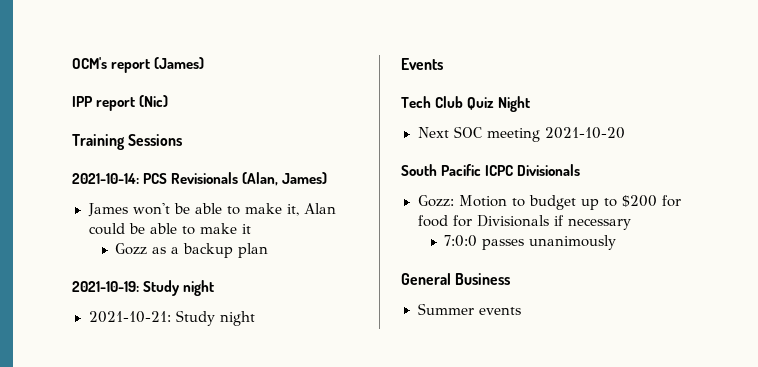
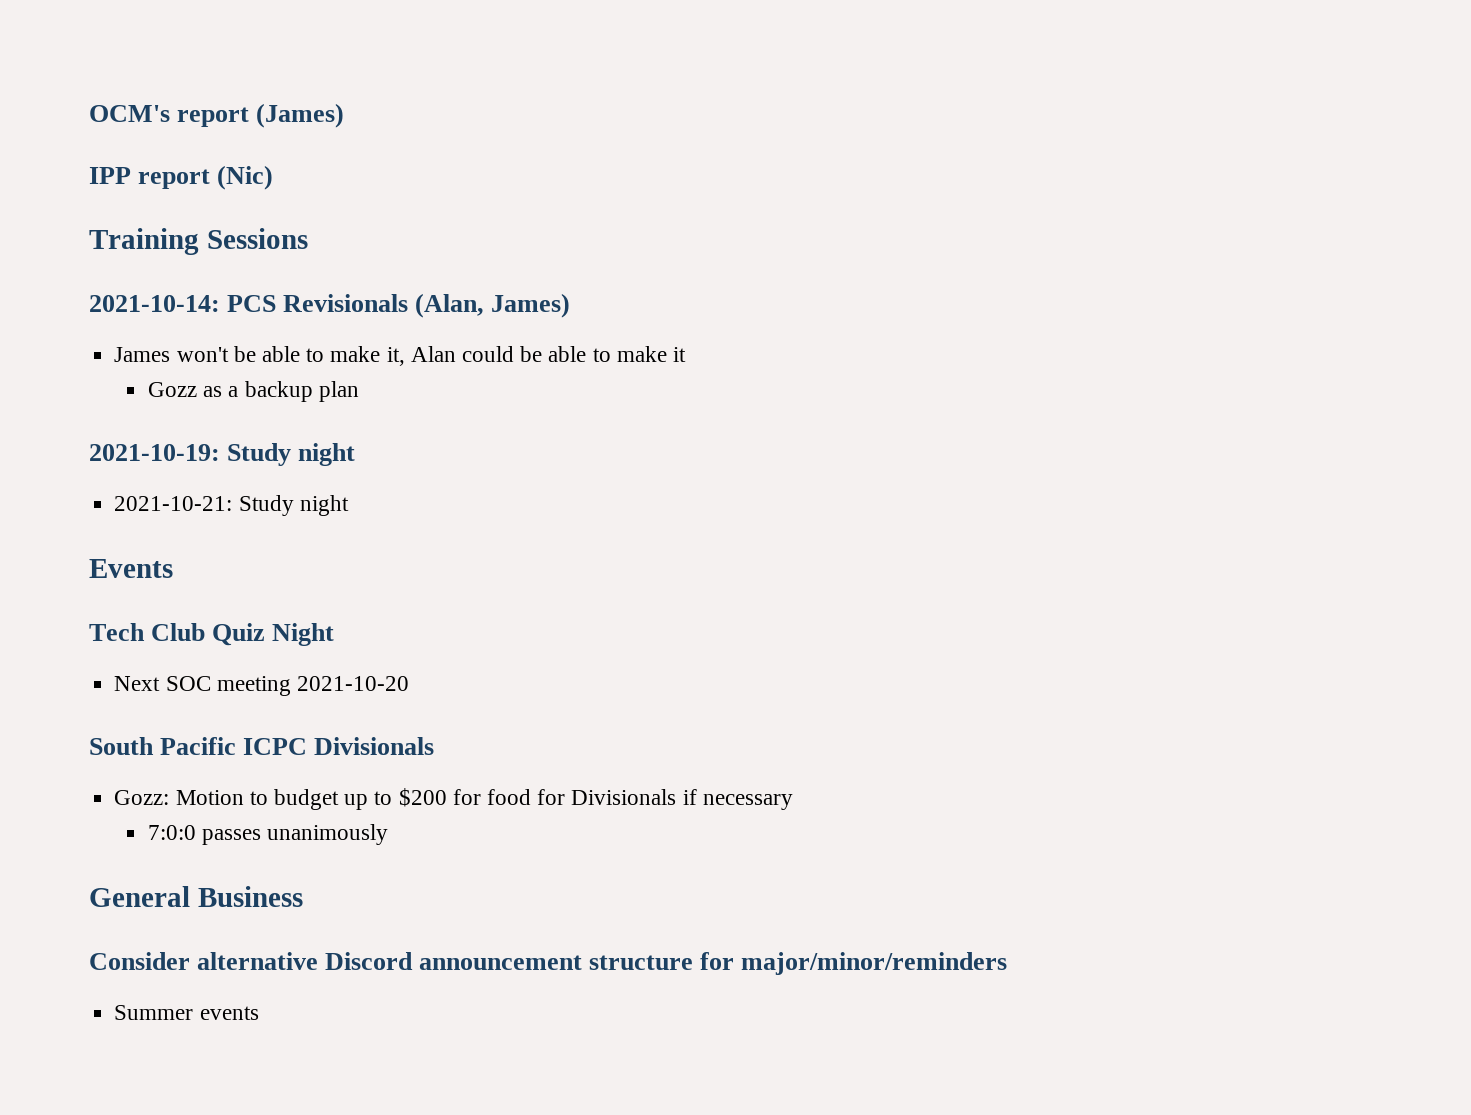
(511, 279) none -> [89,952,1008,975] // Consider alternative Discord announcement structure for major/minor/reminders

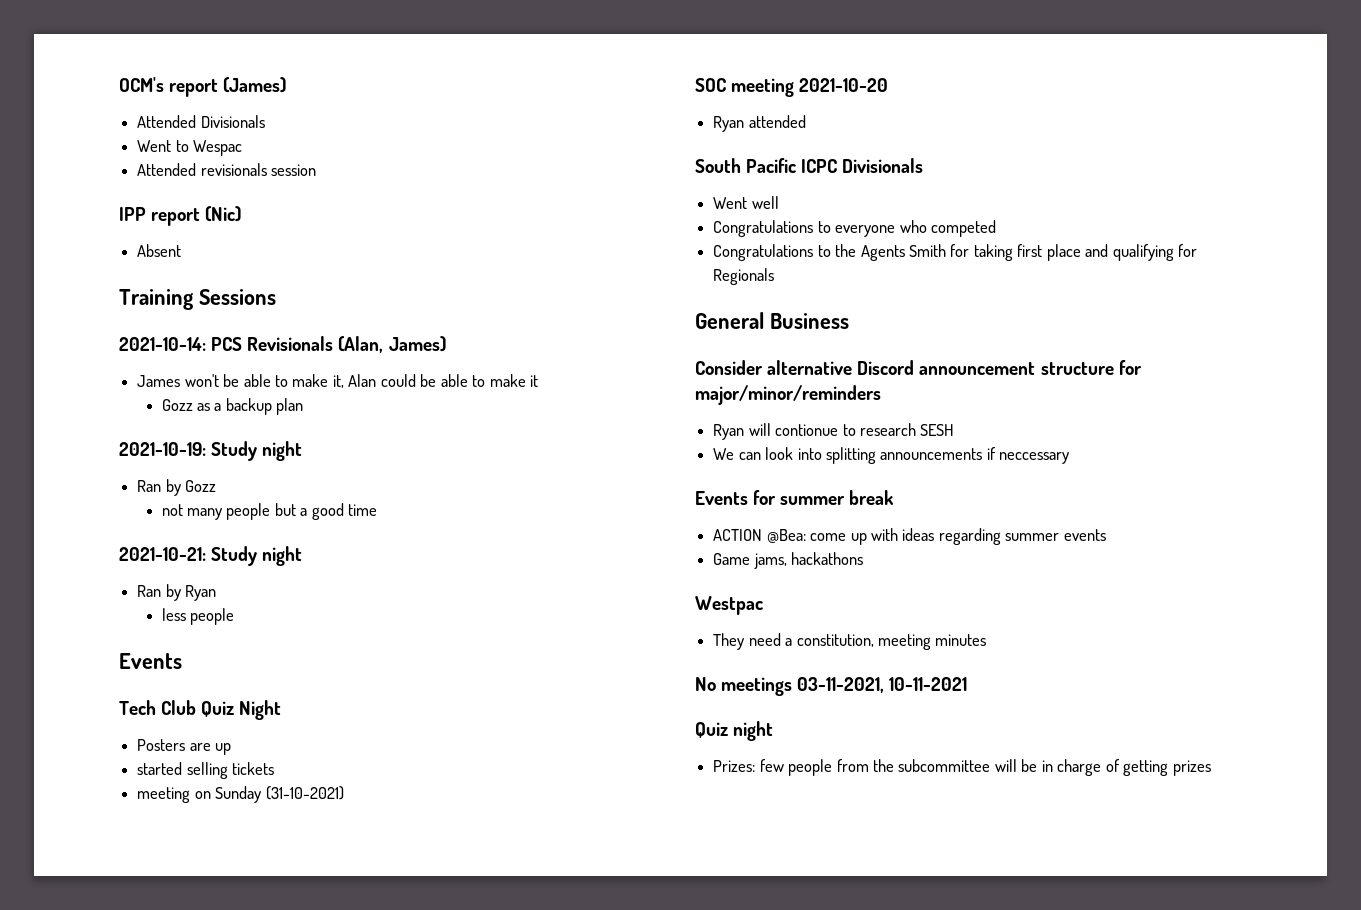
(345, 115) none -> [137,115,265,128] [137,140,243,156] [137,163,317,176] // Attended Divisionals // Went to Wespac // Attended revisionals session
(274, 177) none -> [137,244,182,257] // Absent
[114,495,349,516] 2021-10-21: Study night -> [137,479,217,496] [161,503,378,520] [119,546,303,566] [137,584,217,601] [161,608,234,625] Ran by Gozz // not many people but a good time // 2021-10-21: Study night // Ran by Ryan // less people
[114,676,161,691] Next -> [137,739,232,755] [137,762,275,779] [137,786,344,803] Posters are up // started selling tickets // meeting on Sunday (31-10-2021) //
(409, 683) none -> [713,115,806,132] // Ryan attended
[114,788,793,810] [148,824,389,845] Gozz: Motion to budget up to $200 for food for Divisionals if necessary // 7:0:0 passes unanimously -> [713,196,779,209] [713,220,996,237] [713,244,1198,261] [713,268,775,285] Went well // Congratulations to everyone who competed // Congratulations to the Agents Smith for taking first place and qualifying for Regionals
[114,1005,259,1020] Summer events -> [713,423,955,440] [713,447,1070,464] [695,490,895,505] [713,528,1106,545] [713,552,864,569] [695,596,763,615] [713,633,987,650] [695,677,968,696] [695,721,774,741] [713,759,1211,776] Ryan will contionue to research SESH // We can look into splitting announcements if neccessary // Events for summer break // ACTION @Bea: come up with ideas regarding summer events // Game jams, hackathons // Westpac // They need a constitution, meeting minutes // No meetings 03-11-2021, 10-11-2021 // Quiz night // Prizes: few people from the subcommittee will be in charge of getting prizes

